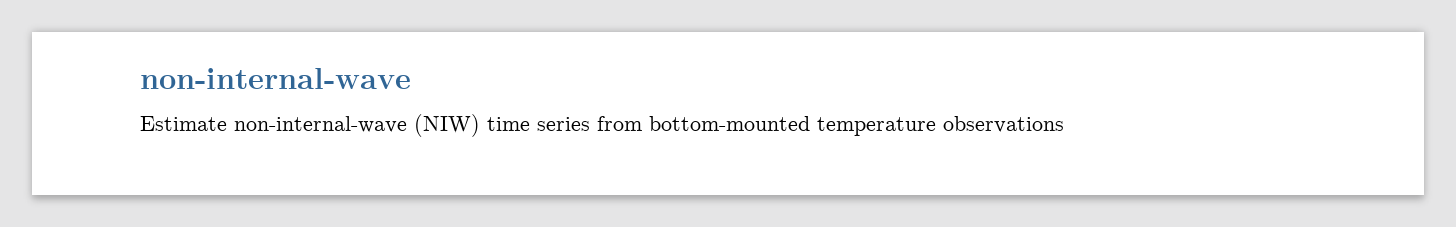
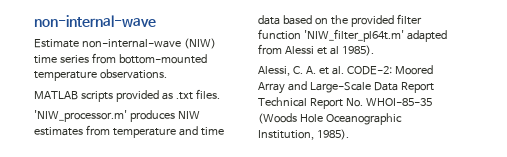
[943,116,1064,133] observations -> [99,69,167,79] [34,89,220,102] [34,110,200,122] [34,125,224,138] [258,14,422,27] [258,29,447,42] [258,44,374,56] [258,65,433,76] [258,81,434,94] [258,97,432,109] [258,113,402,125] [258,129,349,140] observations. // MATLAB scripts provided as .txt files. // 'NIW_processor.m' produces NIW estimates from temperature and time data based on the provided filter function 'NIW_filter_pl64t.m' adapted from Alessi et al 1985). // Alessi, C. A. et al. CODE-2: Moored Array and Large-Scale Data Report Technical Report No. WHOI-85-35 (Woods Hole Oceanographic Institution, 1985).

